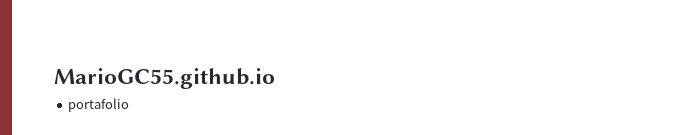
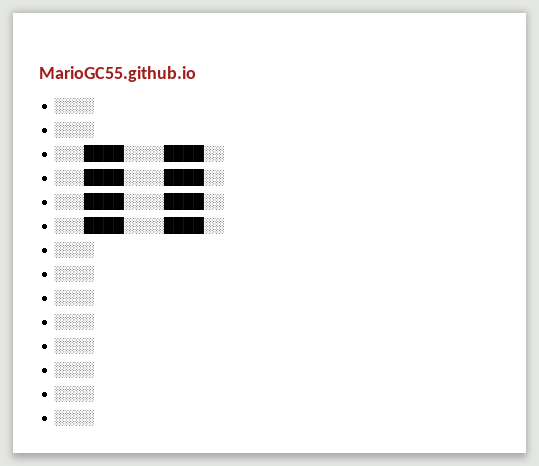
[68,98,130,112] portafolio -> [54,98,95,114] [54,122,95,138] [54,145,225,162] [54,169,225,186] [54,193,225,210] [54,217,225,234] [54,242,95,258] [54,266,95,282] [54,290,95,306] [54,314,95,330] [54,338,95,354] [54,362,95,378] [54,386,95,402] [54,410,95,426] ░░░░ // ░░░░ // ░░░████░░░░████░░ // ░░░████░░░░████░░ // ░░░████░░░░████░░ // ░░░████░░░░████░░ // ░░░░ // ░░░░ // ░░░░ // ░░░░ // ░░░░ // ░░░░ // ░░░░ // ░░░░

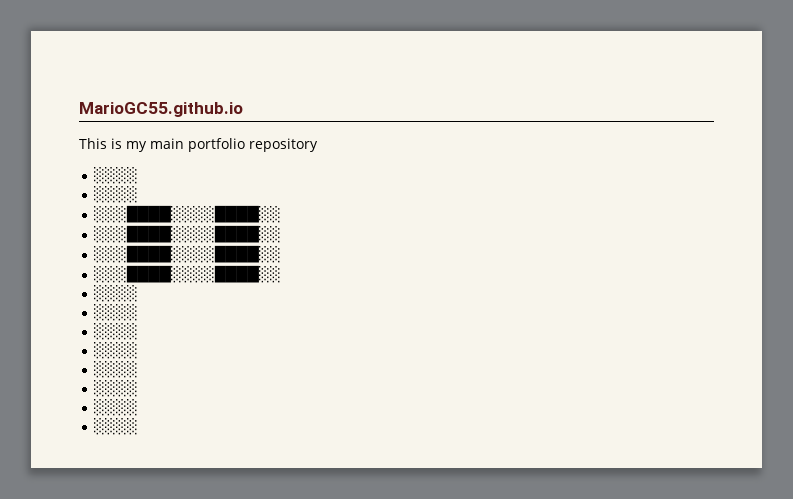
(196, 74) none -> [79,138,318,152] // This is my main portfolio repository

